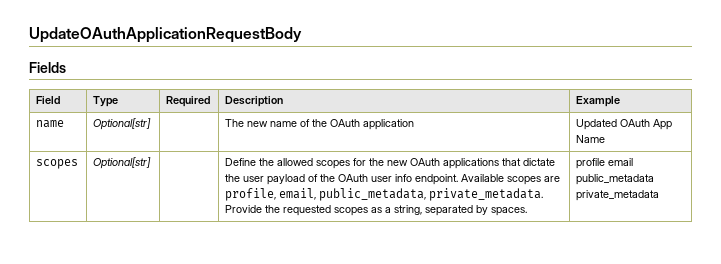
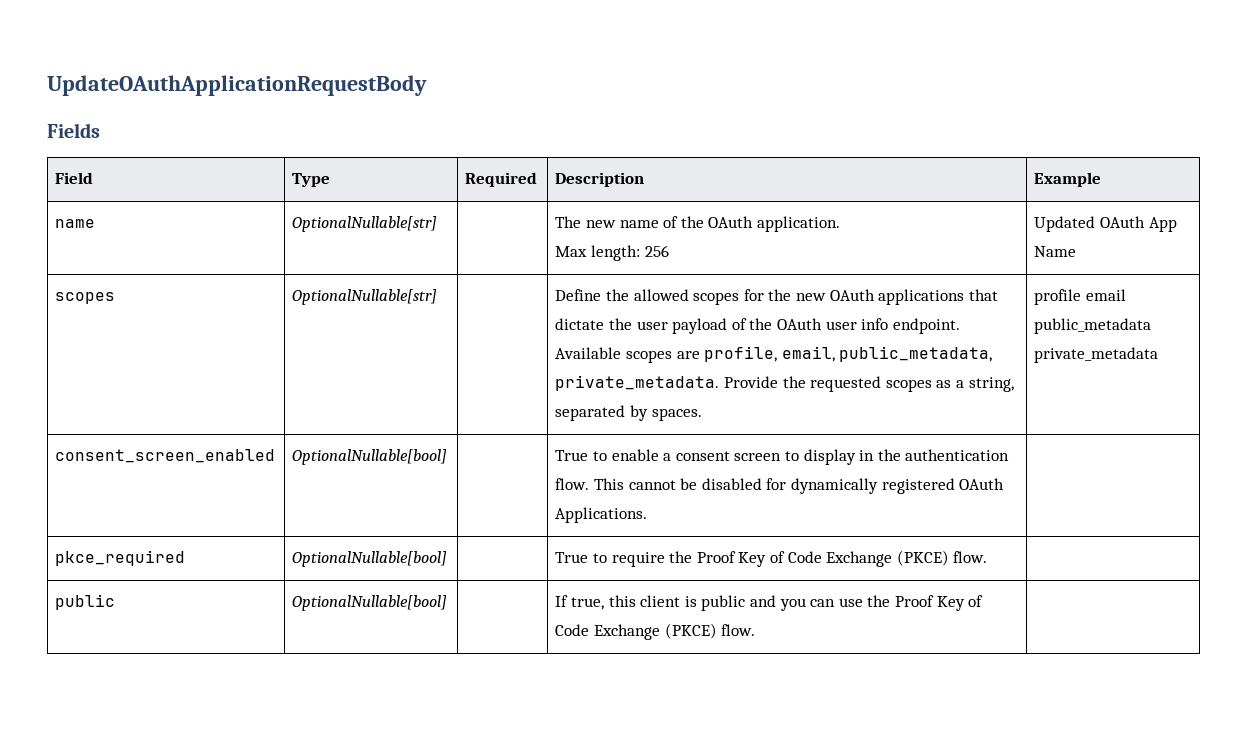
[93,118,152,130] Optional[str] -> [292,216,438,232] OptionalNullable[str]
[363,119,415,130] application -> [757,216,841,232] [555,245,669,261] application. // Max length: 256
[93,157,152,169] Optional[str] -> [292,289,438,305] OptionalNullable[str]
(660, 195) none -> [55,449,276,463] [292,449,448,465] [555,449,1010,465] [555,478,1005,494] [555,507,648,523] [55,550,186,566] [292,551,448,567] [555,550,988,567] [55,594,116,610] [292,595,448,611] [555,595,984,611] [555,623,756,640] // consent_screen_enabled | OptionalNullable[bool] | | True to enable a consent screen to display in the authentication flow. This cannot be disabled for dynamically registered OAuth Applications. | // pkce_required | OptionalNullable[bool] | | True to require the Proof Key of Code Exchange (PKCE) flow. | // public | OptionalNullable[bool] | | If true, this client is public and you can use the Proof Key of Code Exchange (PKCE) flow. |

